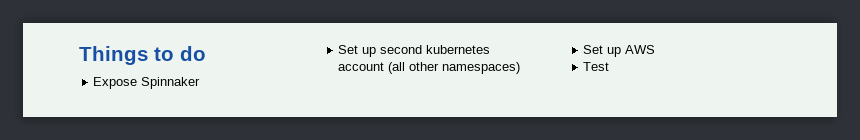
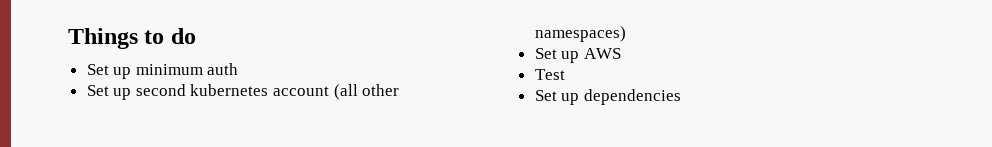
[93,77,201,89] Expose Spinnaker -> [86,63,239,79] Set up minimum auth
(610, 66) none -> [534,89,681,105] // Set up dependencies

